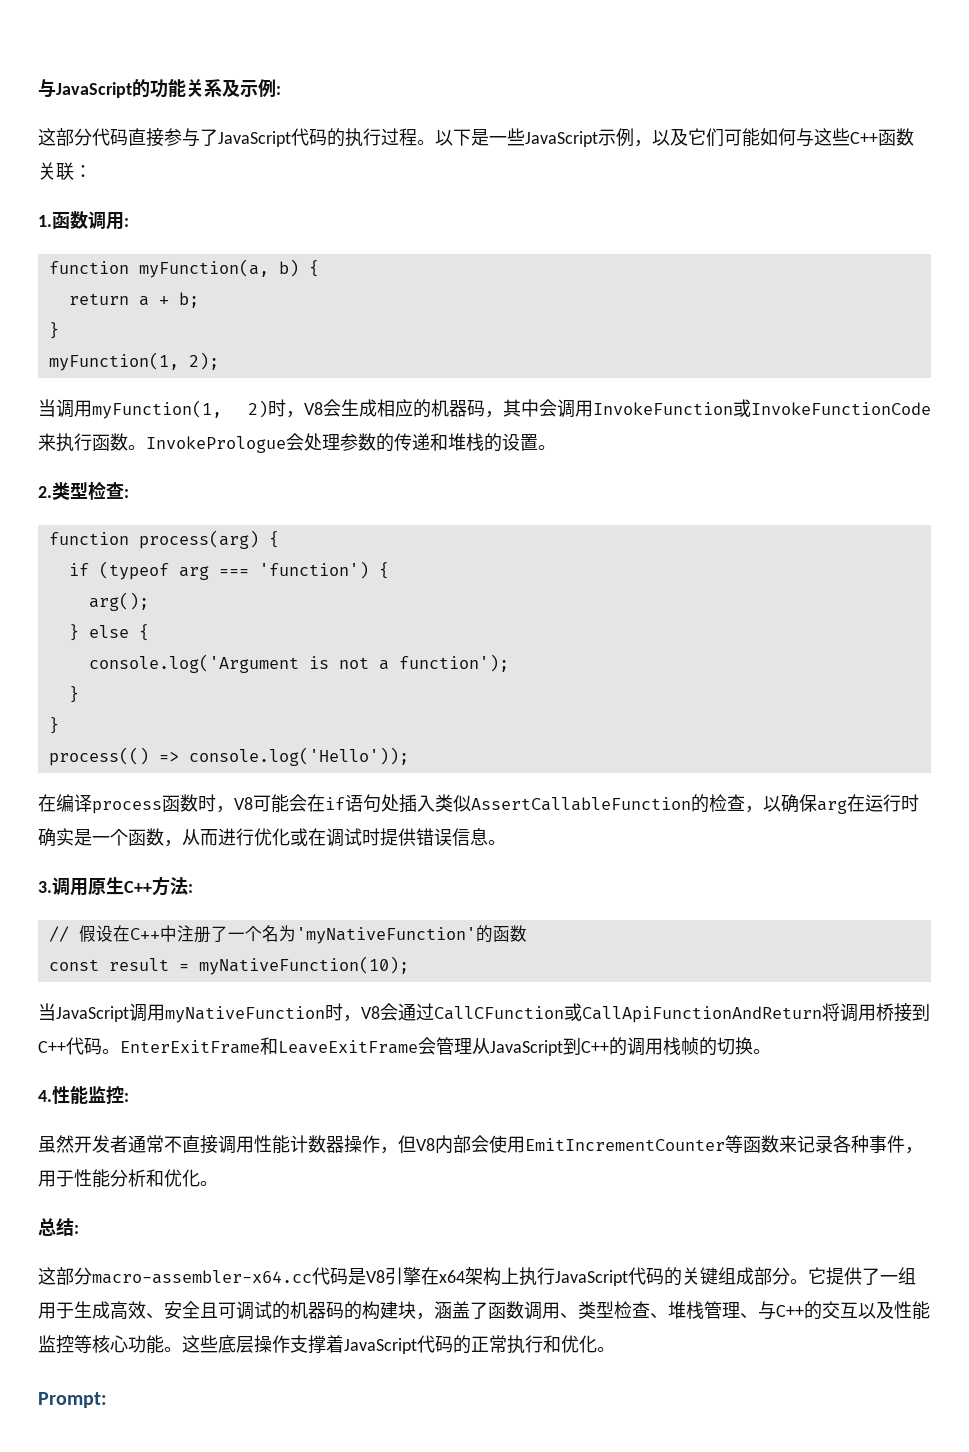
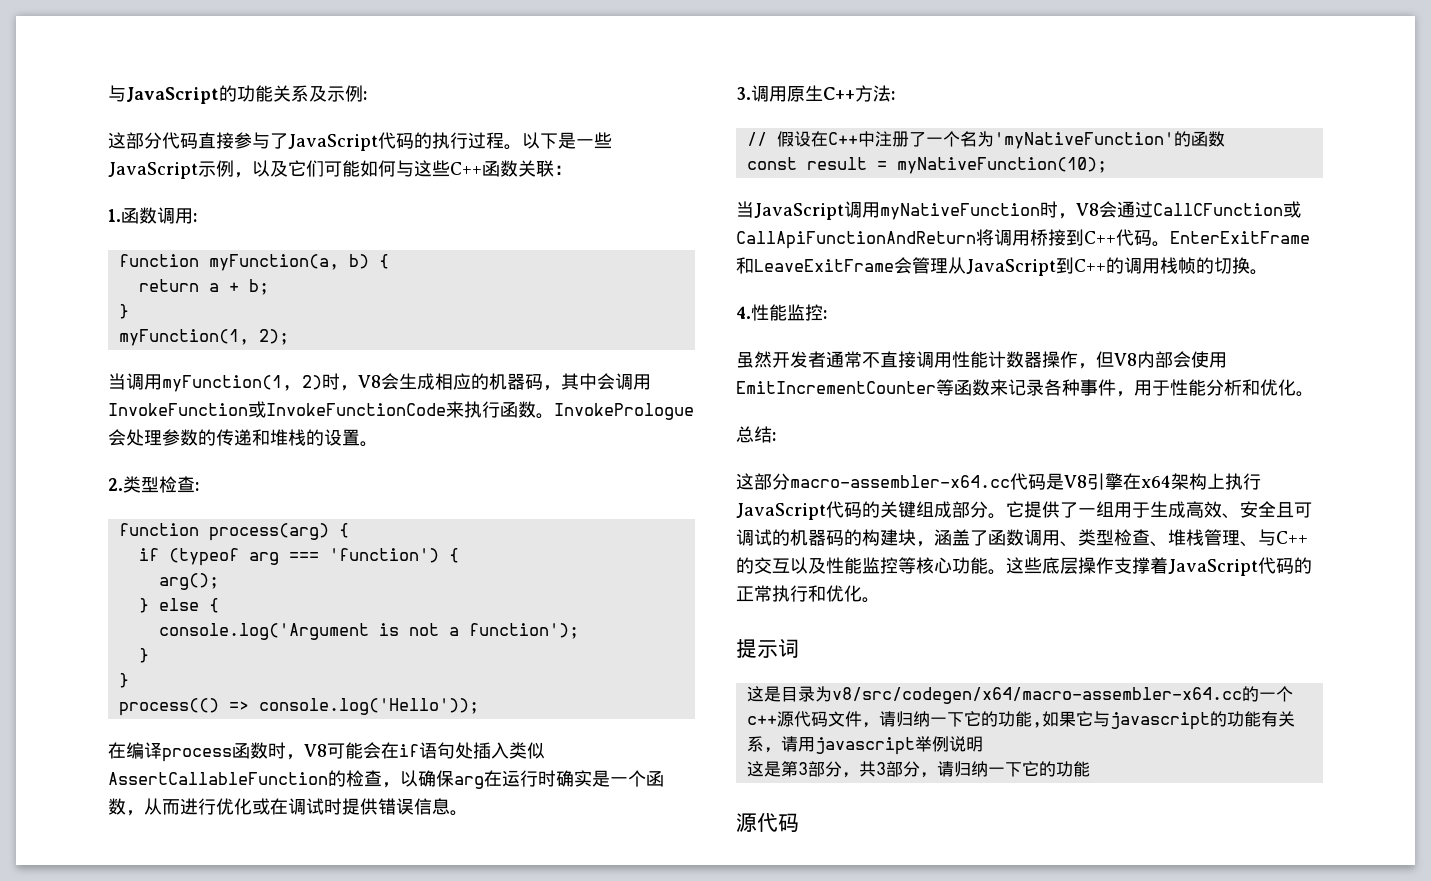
[38,1392,107,1408] Prompt: -> [736,639,799,658] [746,686,1293,704] [746,711,1295,730] [746,736,983,755] [746,761,1090,778] [736,813,799,832] 提示词 // 这是目录为v8/src/codegen/x64/macro-assembler-x64.cc的一个c++源代码文件，请归纳一下它的功能,如果它与javascript的功能有关系，请用javascript举例说明 // 这是第3部分，共3部分，请归纳一下它的功能 // 源代码

